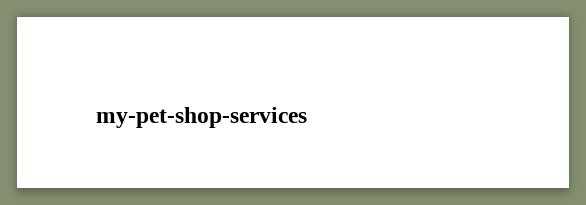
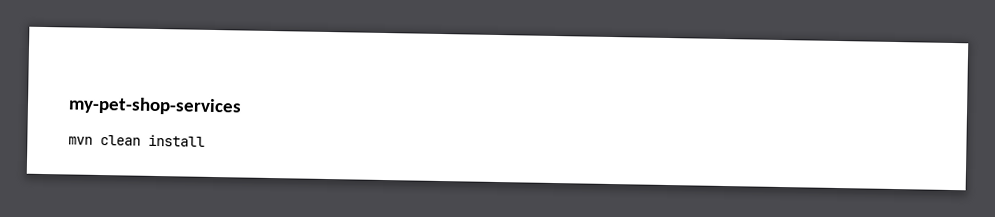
(307, 117) none -> [68,134,205,147] // mvn clean install

